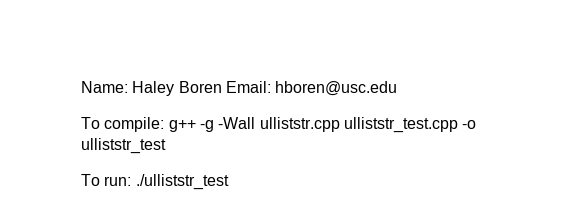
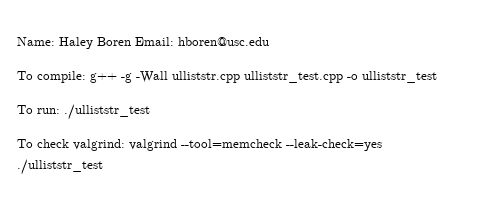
(229, 182) none -> [17,139,382,151] [17,159,103,175] // To check valgrind: valgrind --tool=memcheck --leak-check=yes ./ulliststr_test

